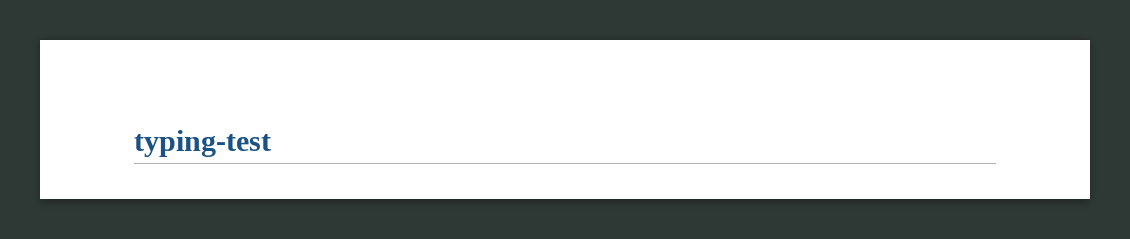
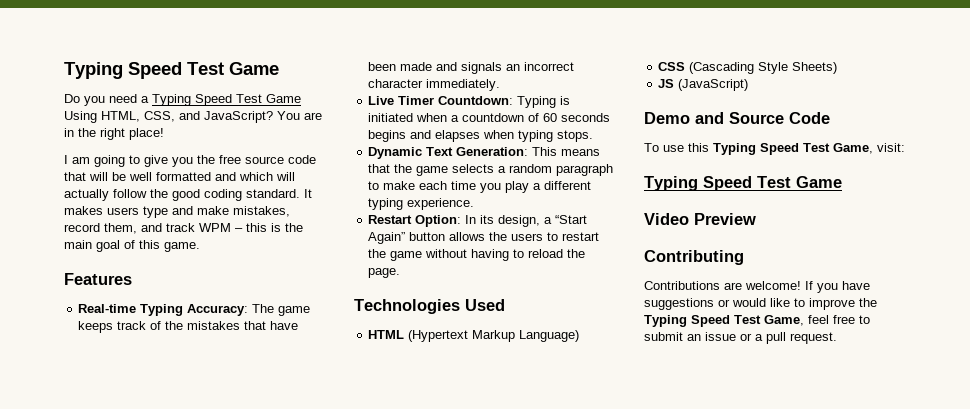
[134,130,271,157] typing-test -> [64,62,279,79] [64,94,301,106] [64,111,322,123] [64,128,164,140] [64,155,316,167] [64,172,295,181] [64,189,312,201] [64,206,290,218] [64,223,303,234] [64,240,200,252] [64,273,132,285] [78,304,311,316] [78,321,299,333] [368,62,575,74] [368,79,501,91] [368,96,571,108] [368,113,611,122] [368,130,594,142] [368,147,601,159] [368,164,614,176] [368,181,592,193] [368,198,475,210] [368,215,588,227] [368,232,600,244] [368,249,586,261] [368,268,401,278] [354,299,505,314] [368,330,580,342] [658,62,838,74] [658,79,749,91] [644,112,830,124] [644,143,905,155] [644,176,842,191] [644,213,756,225] [644,250,744,265] [644,281,870,293] [644,298,877,310] [644,315,870,327] [644,332,837,344] Typing Speed Test Game // Do you need a Typing Speed Test Game Using HTML, CSS, and JavaScript? You are in the right place! // I am going to give you the free source code that will be well formatted and which will actually follow the good coding standard. It makes users type and make mistakes, record them, and track WPM – this is the main goal of this game. // Features // Real-time Typing Accuracy: The game keeps track of the mistakes that have been made and signals an incorrect character immediately. // Live Timer Countdown: Typing is initiated when a countdown of 60 seconds begins and elapses when typing stops. // Dynamic Text Generation: This means that the game selects a random paragraph to make each time you play a different typing experience. // Restart Option: In its design, a “Start Again” button allows the users to restart the game without having to reload the page. // Technologies Used // HTML (Hypertext Markup Language) // CSS (Cascading Style Sheets) // JS (JavaScript) // Demo and Source Code // To use this Typing Speed Test Game, visit: // Typing Speed Test Game // Video Preview // Contributing // Contributions are welcome! If you have suggestions or would like to improve the Typing Speed Test Game, feel free to submit an issue or a pull request.

